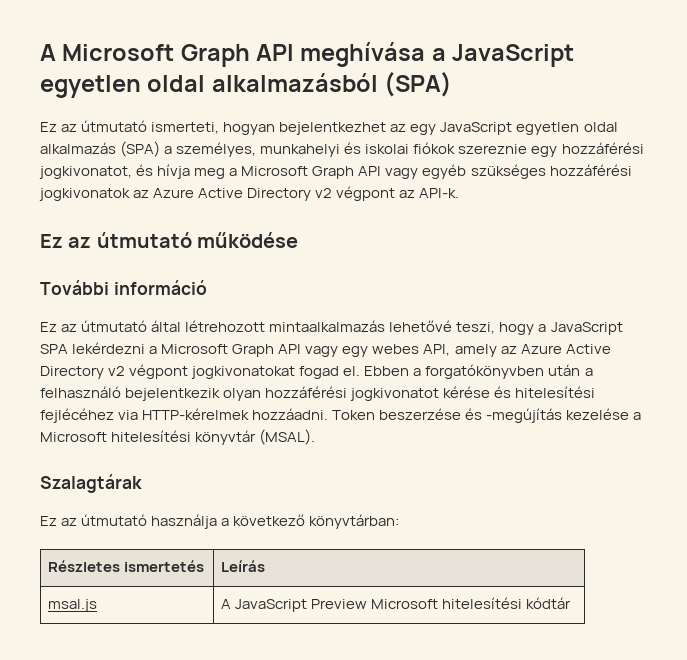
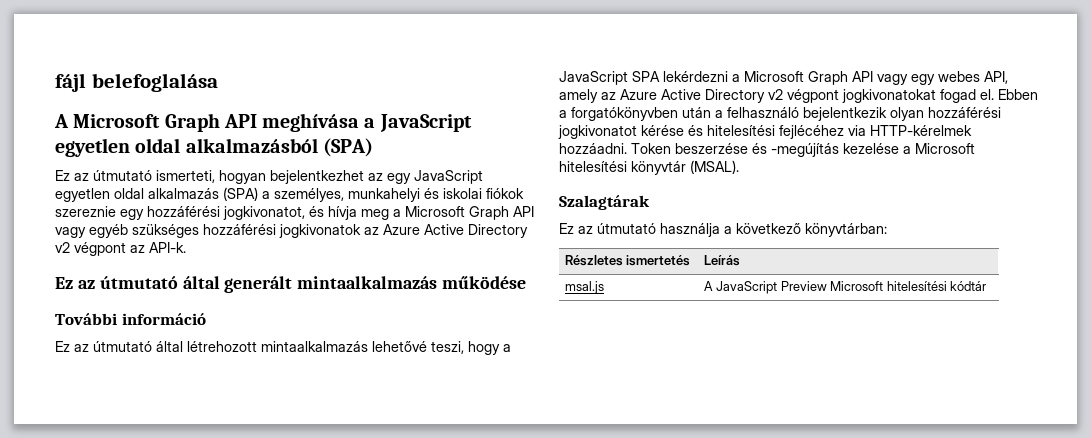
(40, 52) none -> [55,73,218,92] fájl belefoglalása //
(192, 240) none -> [182,276,438,293] által generált mintaalkalmazás

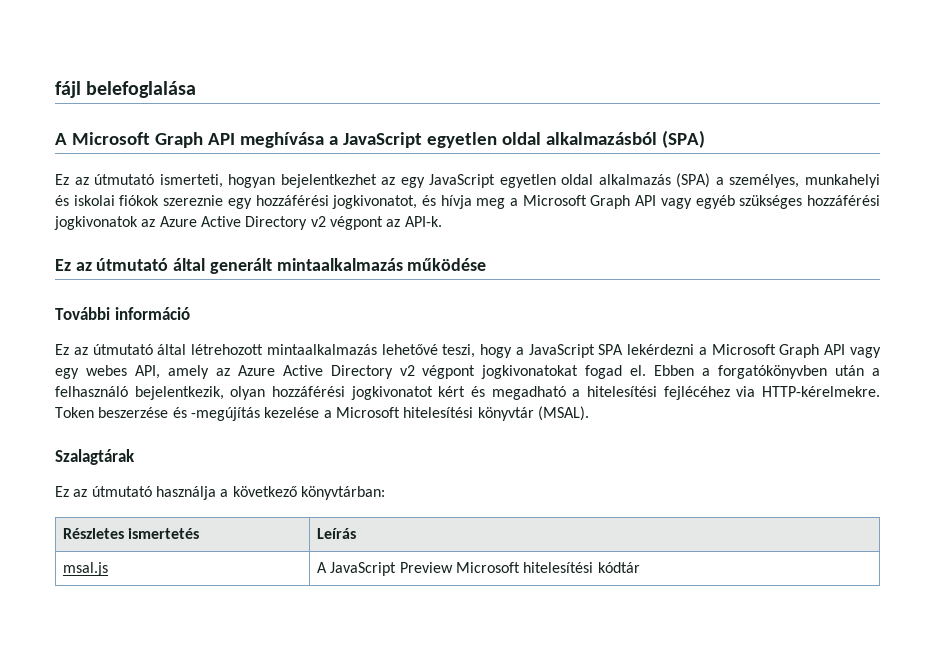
[803,107,887,121] bejelentkezik -> [134,386,224,400] bejelentkezik,
[641,125,703,136] kérése és -> [438,386,581,400] kért és megadható a
[870,125,972,136] [559,143,627,154] HTTP-kérelmek hozzáadni. -> [762,386,880,397] HTTP-kérelmekre.

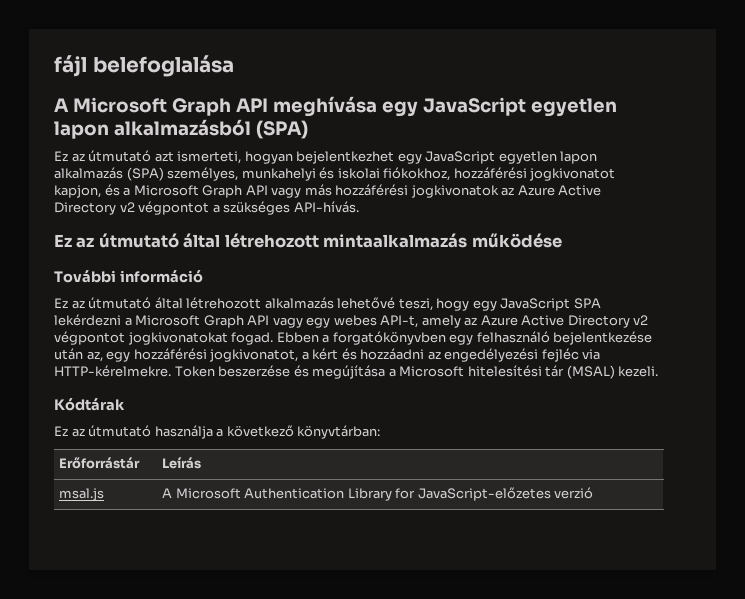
[328,132,541,148] a JavaScript egyetlen oldal -> [381,97,617,117] [54,121,109,139] egy JavaScript egyetlen lapon
(155, 179) none -> [154,151,174,162] azt
[381,174,594,188] az egy JavaScript egyetlen oldal -> [397,151,598,164] egy JavaScript egyetlen lapon
[715,177,724,185] a -> (164, 174) none
[119,195,803,209] fiókok szereznie egy hozzáférési jogkivonatot, és hívja meg a Microsoft Graph API vagy egyéb szükséges -> [383,167,616,181] [54,184,332,198] fiókokhoz, hozzáférési jogkivonatot kapjon, és a Microsoft Graph API vagy más
[329,216,442,230] [55,258,272,274] végpont az API-k. // Ez az útmutató által generált -> [138,201,359,215] [54,233,319,248] végpontot a szükséges API-hívás. // Ez az útmutató által létrehozott
[266,344,377,355] mintaalkalmazás -> [264,297,334,309] alkalmazás
[515,347,524,355] a -> [472,300,497,311] egy
[134,365,160,379] API, -> [380,315,419,328] API-t,
[422,365,881,379] [55,386,730,400] végpont jogkivonatokat fogad el. Ebben a forgatókönyvben után a felhasználó bejelentkezik, olyan hozzáférési jogkivonatot kért és megadható a hitelesítési fejlécéhez -> [54,331,653,345] [54,348,579,362] végpontot jogkivonatokat fogad. Ebben a forgatókönyvben egy felhasználó bejelentkezése után az, egy hozzáférési jogkivonatot, a kért és hozzáadni az engedélyezési fejléc
[190,407,320,421] -megújítás kezelése -> [312,365,386,379] megújítása
[477,406,589,421] [55,449,135,465] könyvtár (MSAL). // Szalagtárak -> [545,365,659,379] [54,398,125,411] tár (MSAL) kezeli. // Kódtárak
[63,528,200,539] Részletes ismertetés -> [59,457,141,469] Erőforrástár
[330,562,640,576] JavaScript Preview Microsoft hitelesítési kódtár -> [175,487,594,501] Microsoft Authentication Library for JavaScript-előzetes verzió

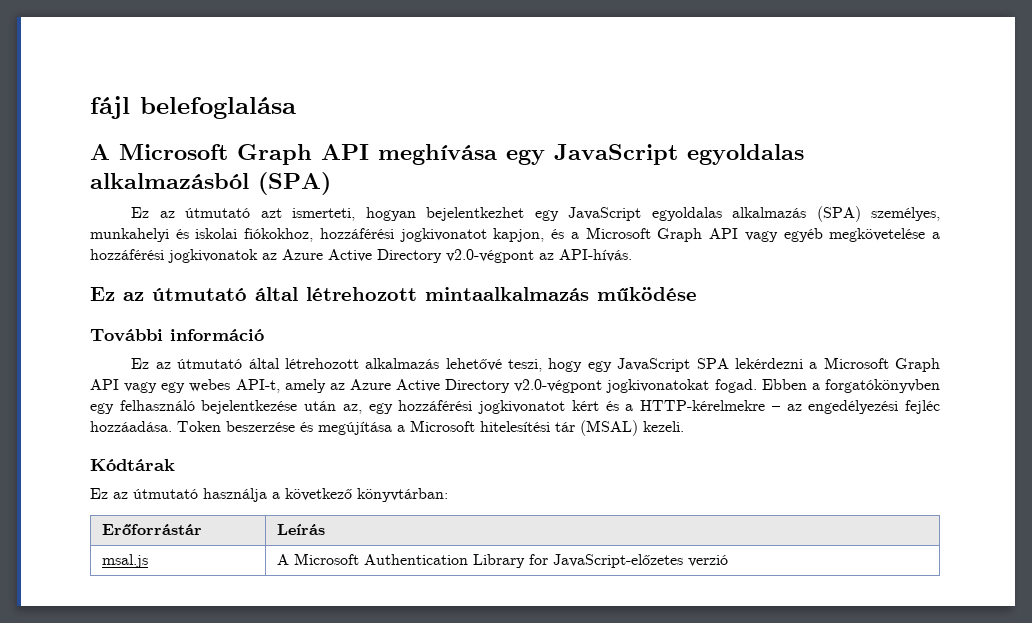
[530,98,617,117] [54,121,109,139] egyetlen lapon -> [687,144,804,165] egyoldalas
[498,151,598,164] egyetlen lapon -> [651,207,722,221] egyoldalas
[304,184,332,196] más -> [783,228,941,242] egyéb megkövetelése a
[119,201,291,215] v2 végpontot a szükséges -> [446,249,554,263] v2.0-végpont az
[633,315,649,325] [54,331,125,345] v2 végpontot -> [514,379,603,393] v2.0-végpont
[209,348,425,362] jogkivonatot, a kért és hozzáadni -> [478,400,780,414] jogkivonatot kért és a HTTP-kérelmekre –
[582,349,601,360] [54,365,171,377] via HTTP-kérelmekre. -> [90,421,172,432] hozzáadása.

